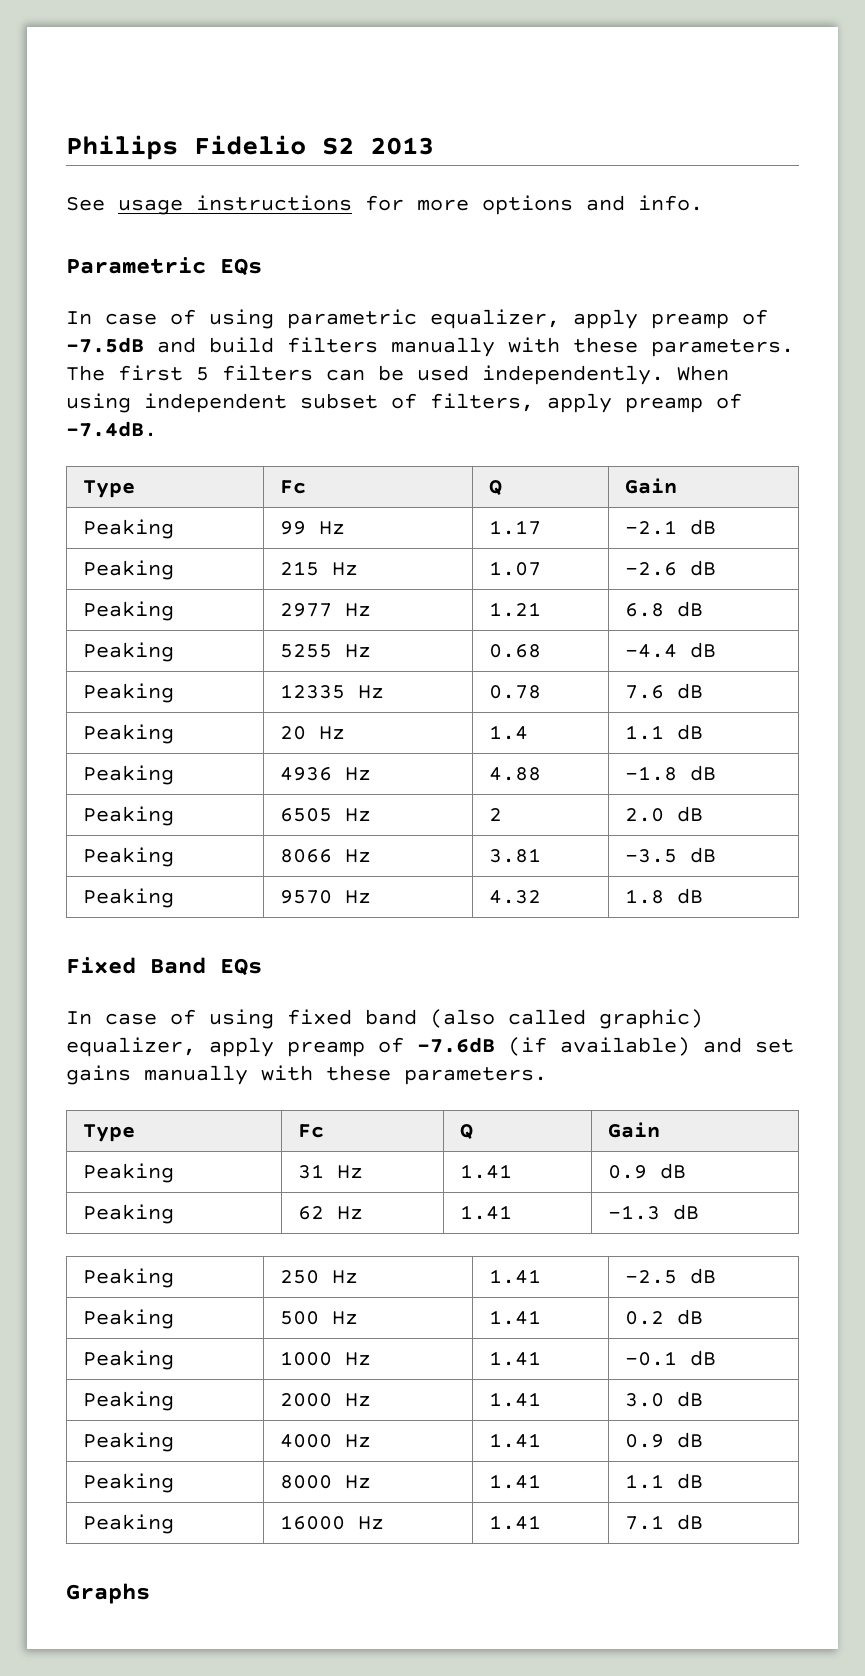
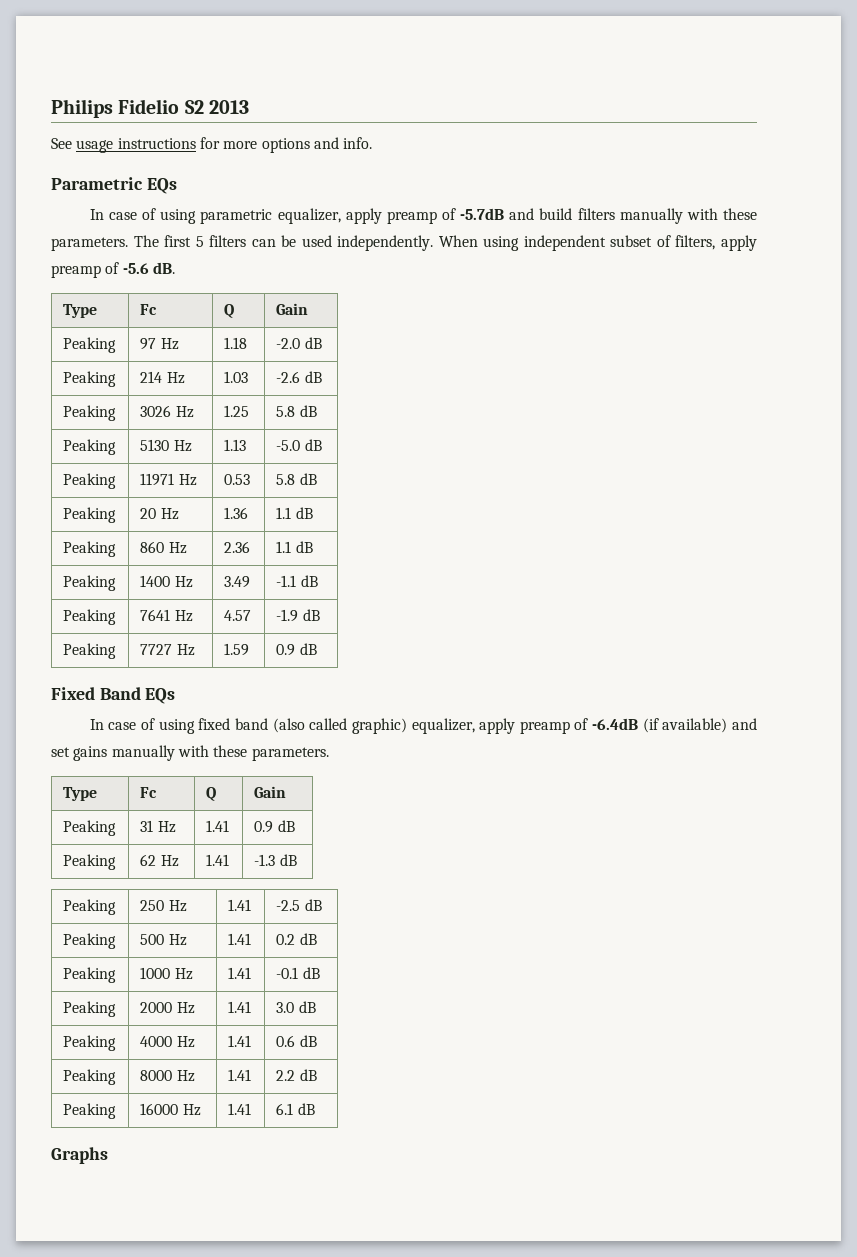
[66,337,144,353] -7.5dB -> [460,208,505,220] -5.7dB
[66,421,157,437] [83,480,136,498] [280,480,307,494] [489,480,503,495] [625,478,678,494] [83,519,175,539] [280,521,346,535] [489,520,542,535] [625,519,717,535] [83,560,175,580] [280,561,359,576] [489,561,542,576] -7.4dB. // Type | Fc | Q | Gain // Peaking | 99 Hz | 1.17 | -2.1 dB // Peaking | 215 Hz | 1.07 -> [122,262,175,274] [63,304,98,318] [140,304,158,315] [224,304,235,318] [276,303,309,315] [63,337,117,353] [140,338,179,350] [224,337,248,349] [276,337,322,349] [63,371,117,387] [140,371,185,384] [224,371,249,383] -5.6 dB. // Type | Fc | Q | Gain // Peaking | 97 Hz | 1.18 | -2.0 dB // Peaking | 214 Hz | 1.03
[280,603,372,617] [489,602,542,617] [625,601,704,617] [83,642,175,662] [280,644,372,658] [489,644,542,658] [625,642,717,658] [83,683,175,703] [280,684,385,699] [489,685,542,699] [625,685,665,699] 2977 Hz | 1.21 | 6.8 dB // Peaking | 5255 Hz | 0.68 | -4.4 dB // Peaking | 12335 Hz | 0.78 | 7.6 -> [140,405,194,418] [224,405,250,417] [276,405,317,417] [63,439,117,455] [140,439,192,452] [224,439,247,451] [276,439,322,451] [63,473,117,489] [140,473,197,486] [224,474,251,485] [276,474,296,485] 3026 Hz | 1.25 | 5.8 dB // Peaking | 5130 Hz | 1.13 | -5.0 dB // Peaking | 11971 Hz | 0.53 | 5.8
[489,725,529,740] [625,724,704,740] [83,765,175,785] [280,767,372,781] [489,767,542,781] [625,765,717,781] [83,806,175,826] [280,808,372,822] [489,808,503,821] [625,806,704,822] [83,847,175,867] [280,849,372,863] [489,848,542,863] [625,847,717,863] [83,888,175,908] [280,890,372,904] [489,890,542,904] [625,889,665,904] 1.4 | 1.1 dB // Peaking | 4936 Hz | 4.88 | -1.8 dB // Peaking | 6505 Hz | 2 | 2.0 dB // Peaking | 8066 Hz | 3.81 | -3.5 dB // Peaking | 9570 Hz | 4.32 | 1.8 -> [224,507,249,519] [276,507,313,519] [63,541,117,557] [140,541,187,554] [224,541,251,553] [276,541,313,553] [63,575,117,591] [140,575,193,588] [224,576,251,588] [276,575,318,587] [63,609,117,625] [140,609,193,622] [224,610,252,621] [276,609,320,622] [63,643,117,659] [140,644,195,656] [224,643,250,656] [276,644,296,656] 1.36 | 1.1 dB // Peaking | 860 Hz | 2.36 | 1.1 dB // Peaking | 1400 Hz | 3.49 | -1.1 dB // Peaking | 7641 Hz | 4.57 | -1.9 dB // Peaking | 7727 Hz | 1.59 | 0.9
[417,1037,495,1053] -7.6dB -> [592,718,639,730] -6.4dB
[625,1434,665,1448] 0.9 -> [276,1035,296,1047] 0.6
[625,1474,665,1489] 1.1 -> [276,1070,296,1081] 2.2
[625,1515,665,1530] 7.1 -> [276,1103,294,1115] 6.1

